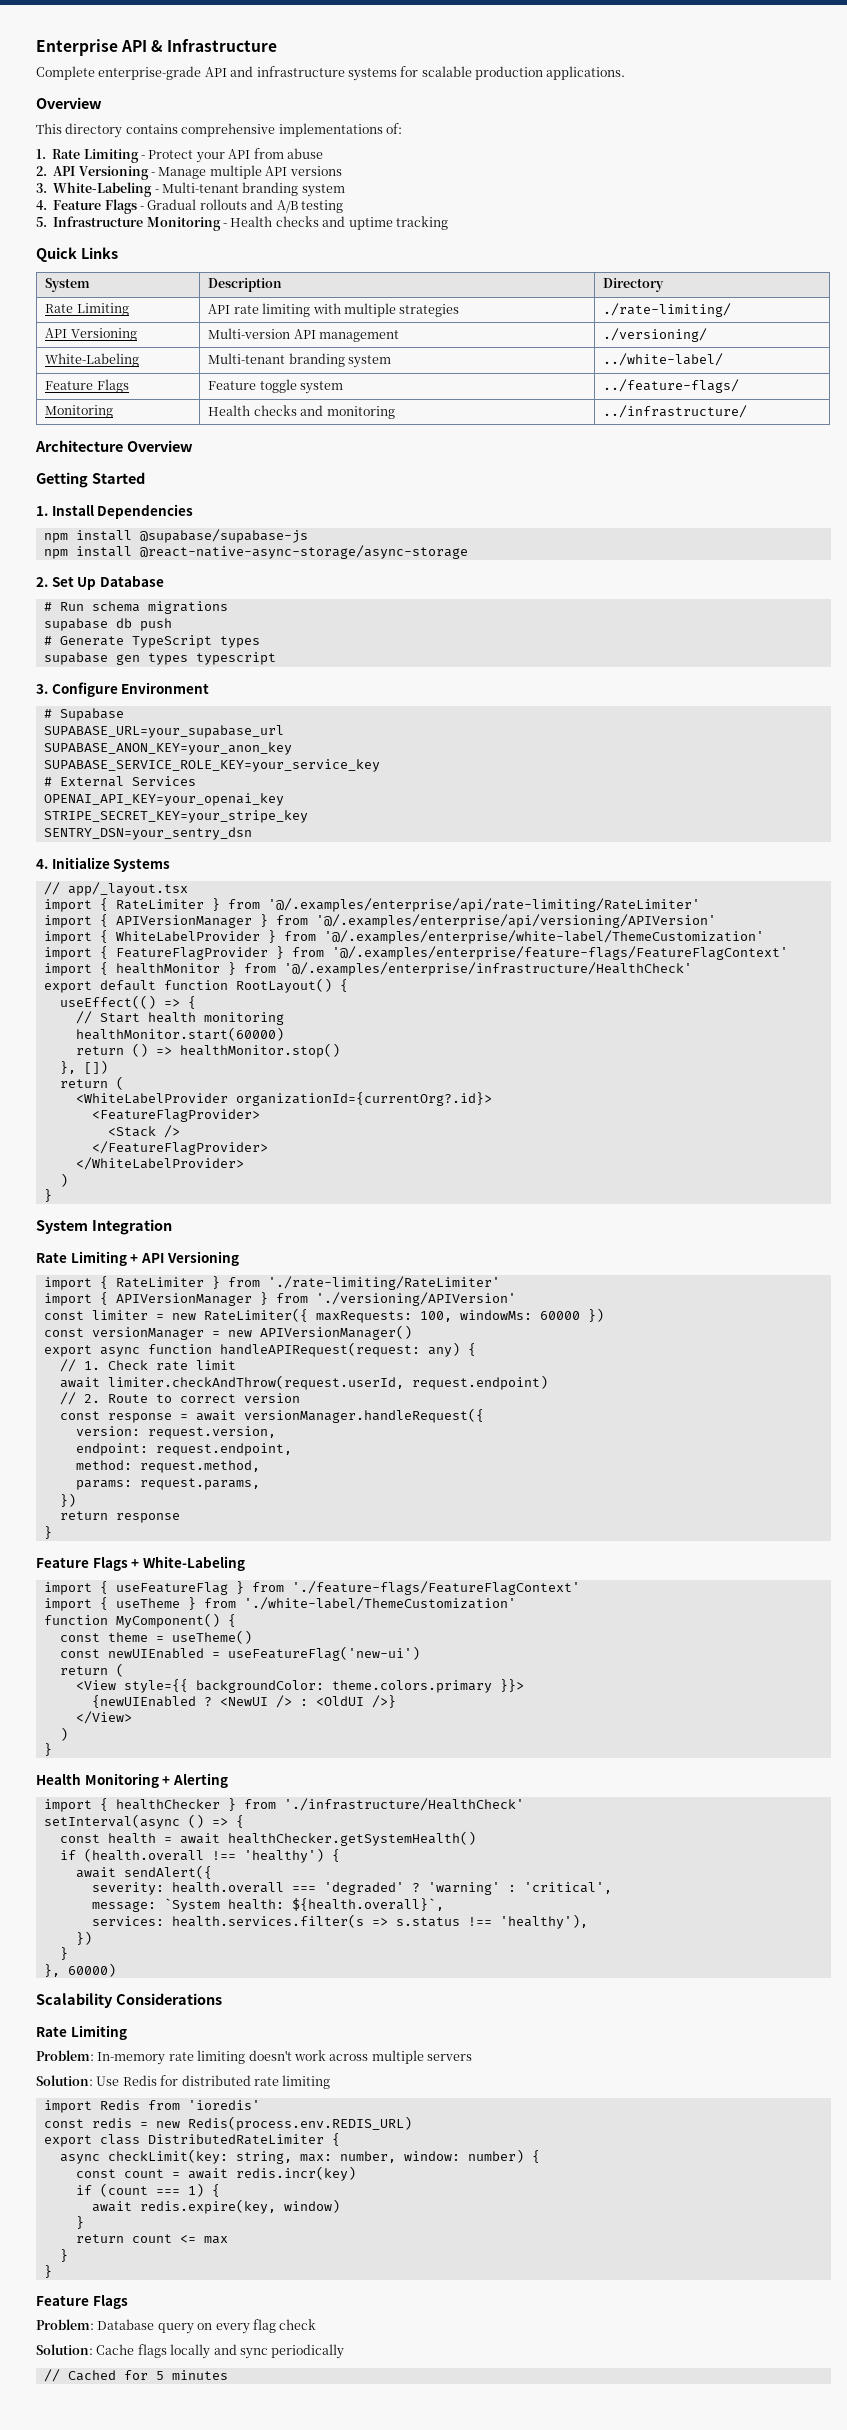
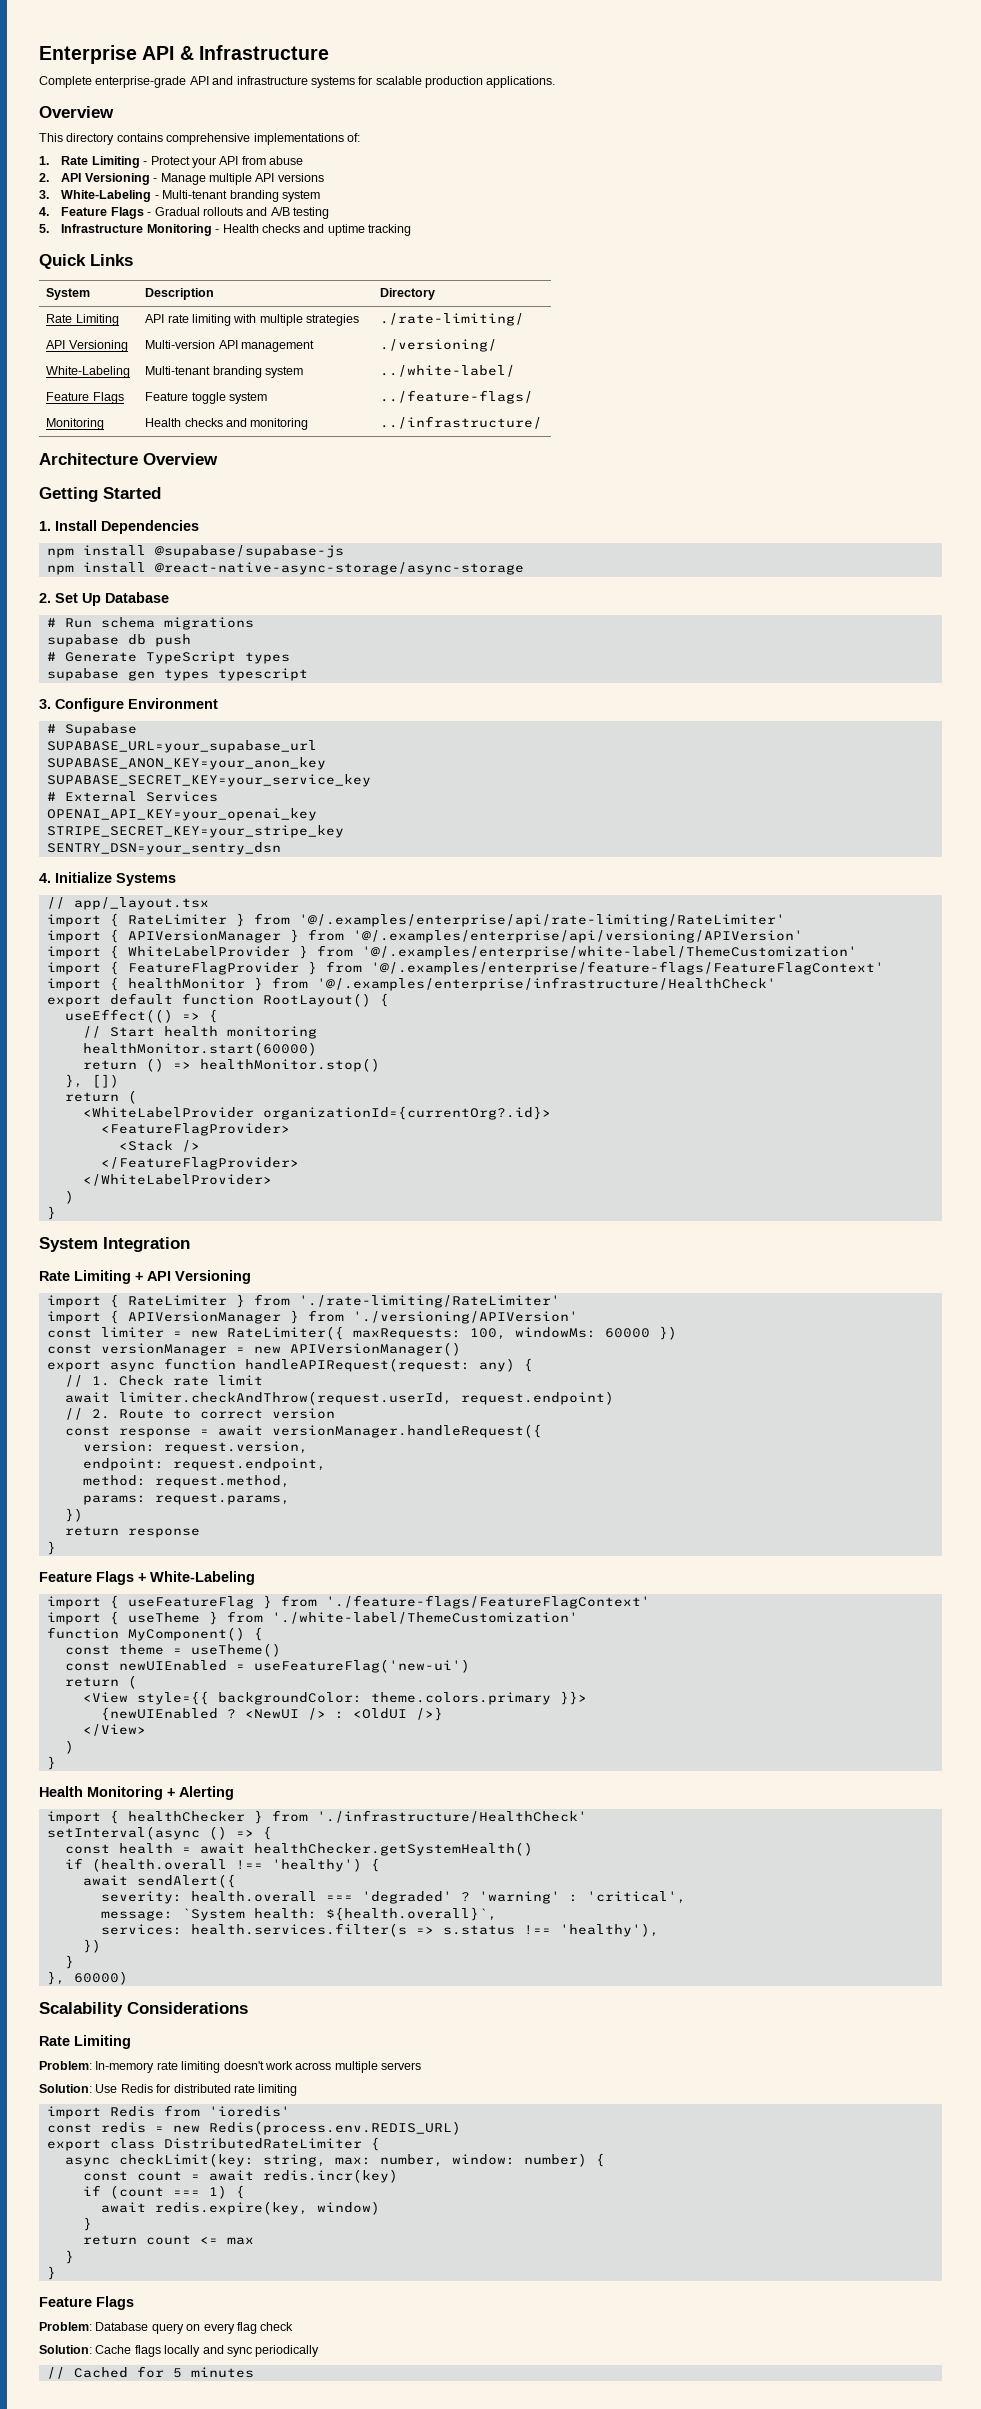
[43,759,380,772] SUPABASE_SERVICE_ROLE_KEY=your_service_key -> [46,774,371,787] SUPABASE_SECRET_KEY=your_service_key

